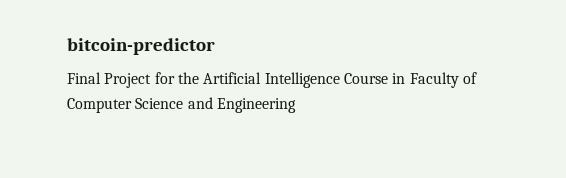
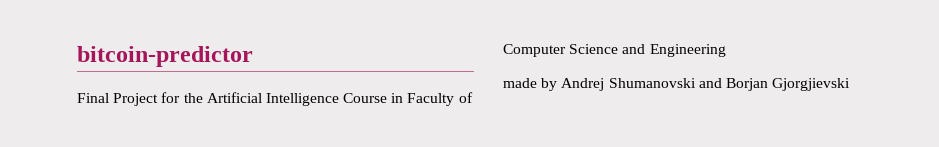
(296, 105) none -> [503,78,851,91] // made by Andrej Shumanovski and Borjan Gjorgjievski

